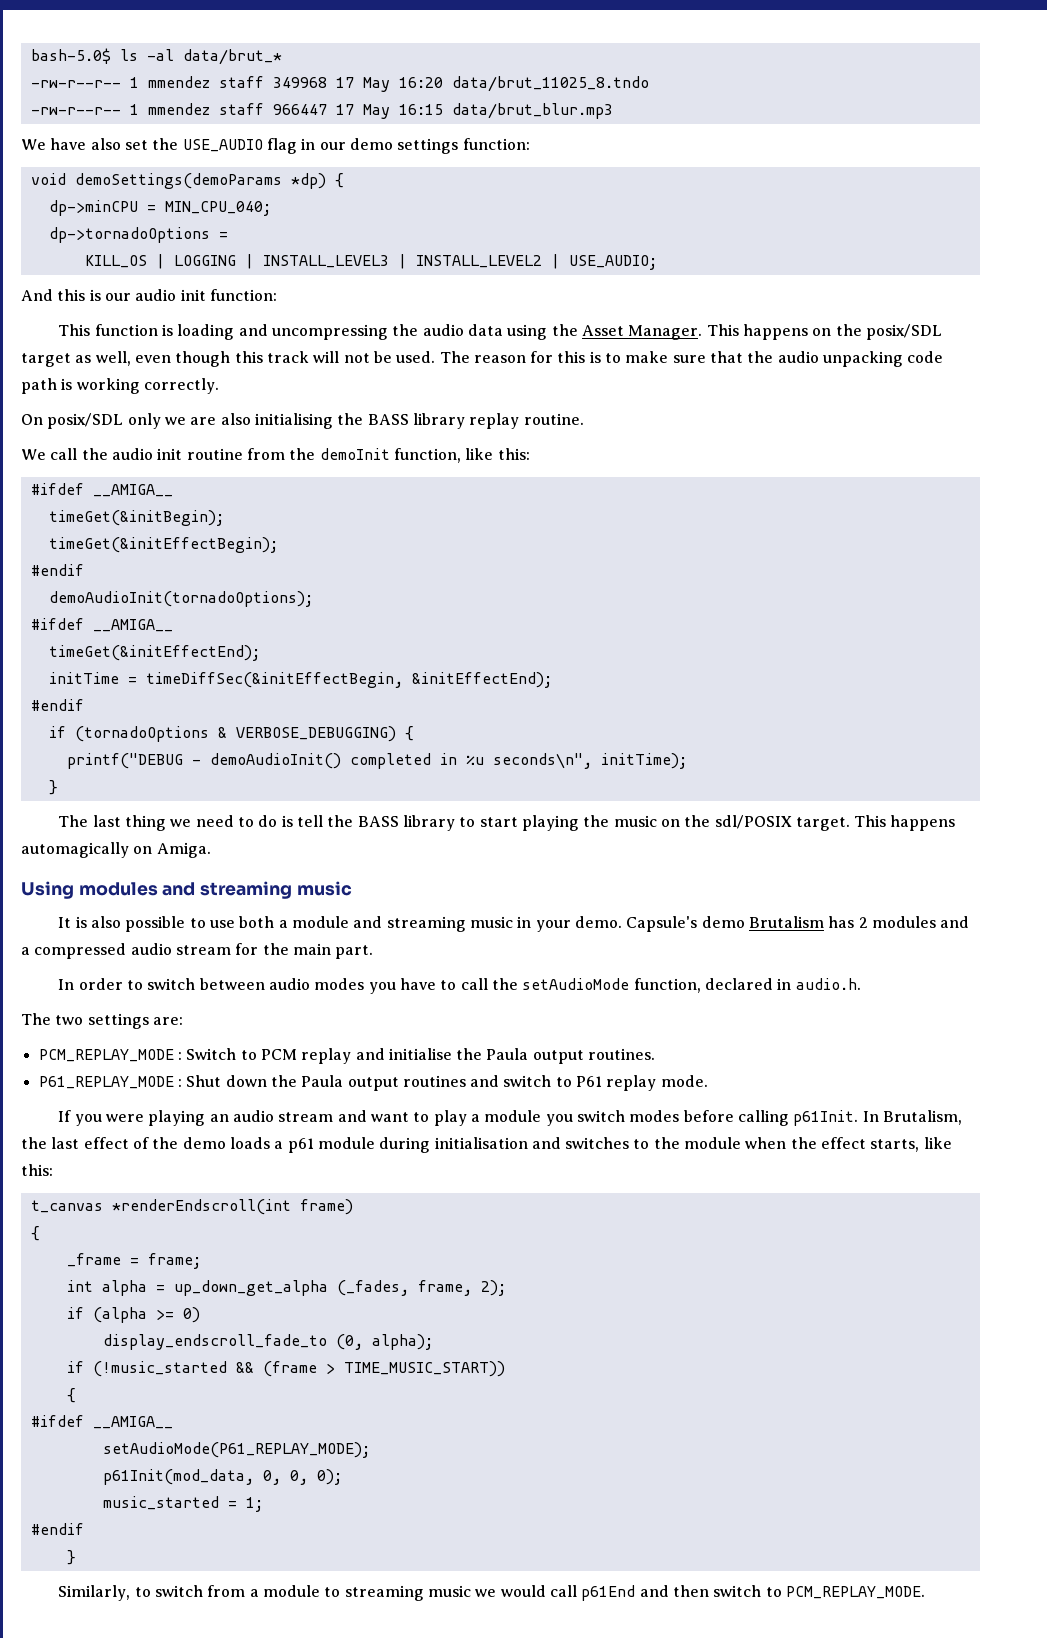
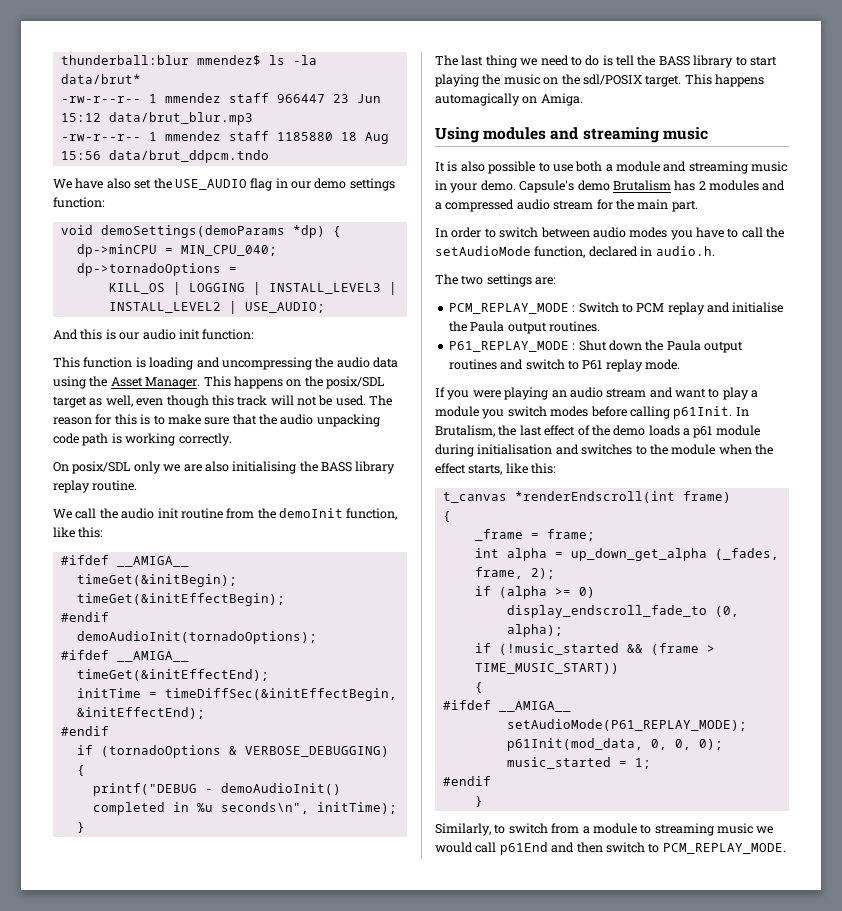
[30,48,282,65] [30,76,649,92] bash-5.0$ ls -al data/brut_* // -rw-r--r-- 1 mmendez staff 349968 17 May 16:20 data/brut_11025_8.tndo -> [60,55,317,66] [60,74,141,84] thunderball:blur mmendez$ ls -la data/brut*
[335,103,613,119] 17 May 16:15 data/brut_blur.mp3 -> [332,94,381,103] [60,112,253,125] [60,131,389,144] [60,150,269,163] 23 Jun 15:12 data/brut_blur.mp3 // -rw-r--r-- 1 mmendez staff 1185880 18 Aug 15:56 data/brut_ddpcm.tndo

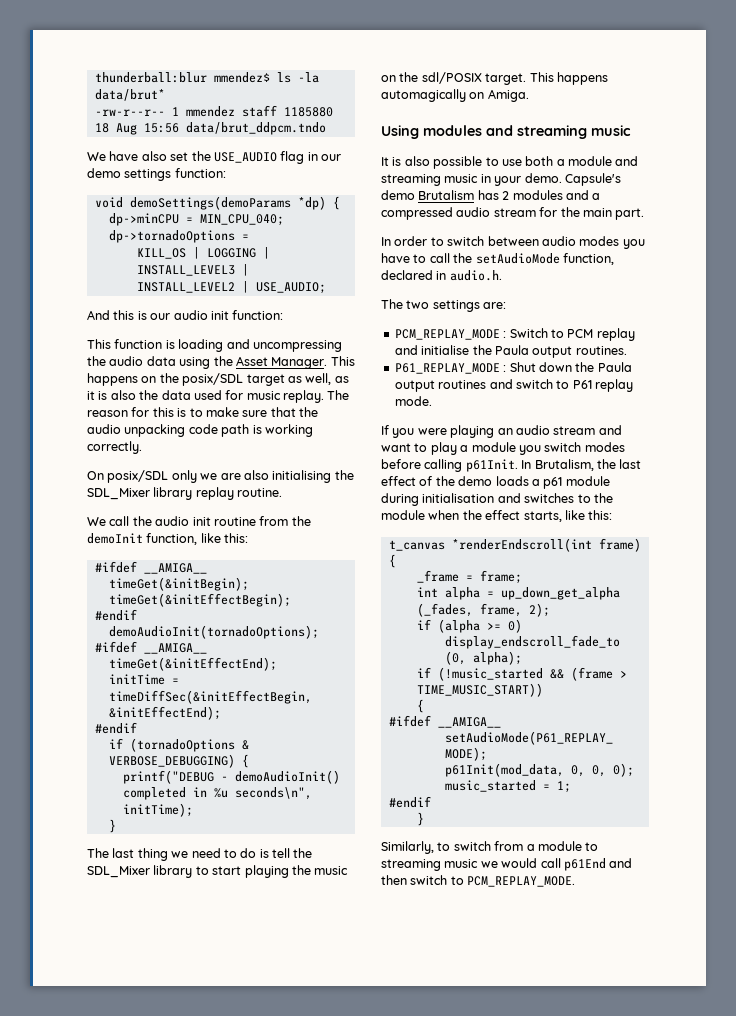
[60,93,381,103] [60,112,253,125] // -rw-r--r-- 1 mmendez staff 966447 23 Jun 15:12 data/brut_blur.mp3 -> (165, 95) none
[136,395,366,408] even though this track will not be used. -> [334,376,349,383] [87,390,324,403] as it is also the data used for music replay.
[321,462,352,472] BASS -> [87,488,150,500] SDL_Mixer
[658,56,690,66] BASS -> [87,866,150,878] SDL_Mixer

